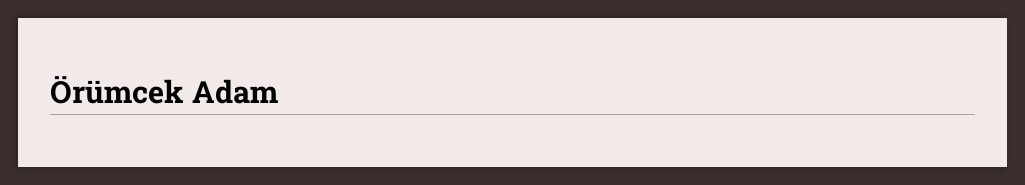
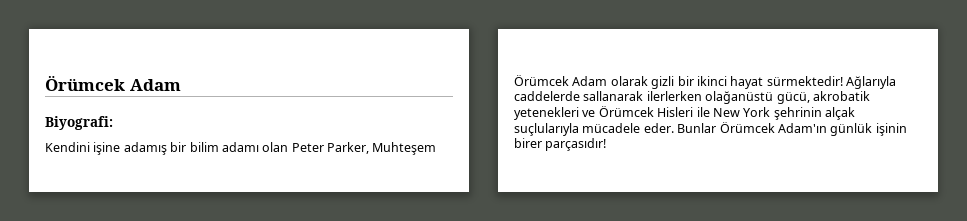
[50,76,279,104] Örümcek Adam -> [45,75,181,91] [45,116,113,130] [45,142,437,155] [514,75,896,89] [514,91,870,104] [514,106,855,120] [514,122,907,136] [514,138,607,151] Örümcek Adam // Biyografi: // Kendini işine adamış bir bilim adamı olan Peter Parker, Muhteşem Örümcek Adam olarak gizli bir ikinci hayat sürmektedir! Ağlarıyla caddelerde sallanarak ilerlerken olağanüstü gücü, akrobatik yetenekleri ve Örümcek Hisleri ile New York şehrinin alçak suçlularıyla mücadele eder. Bunlar Örümcek Adam'ın günlük işinin birer parçasıdır!

